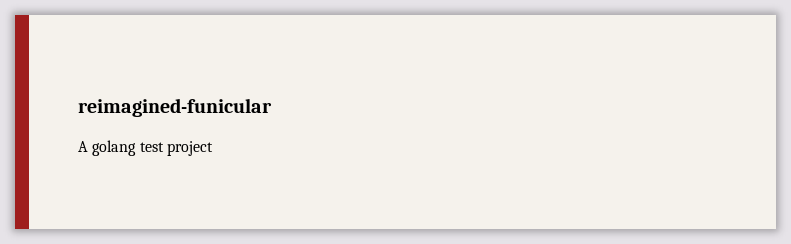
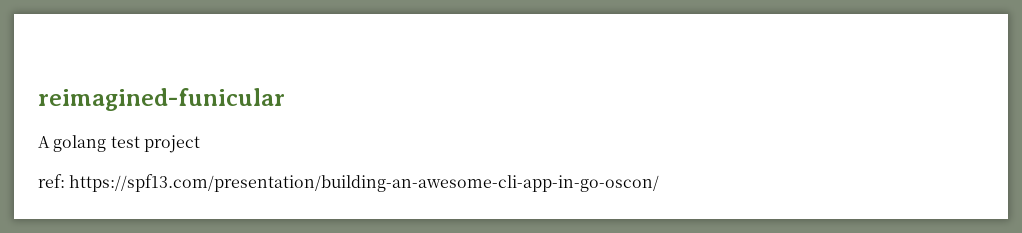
(213, 148) none -> [38,174,660,192] // ref: https://spf13.com/presentation/building-an-awesome-cli-app-in-go-oscon/

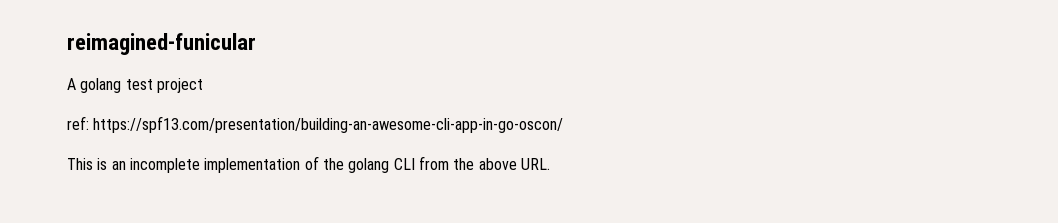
(660, 183) none -> [67,156,550,173] // This is an incomplete implementation of the golang CLI from the above URL.

